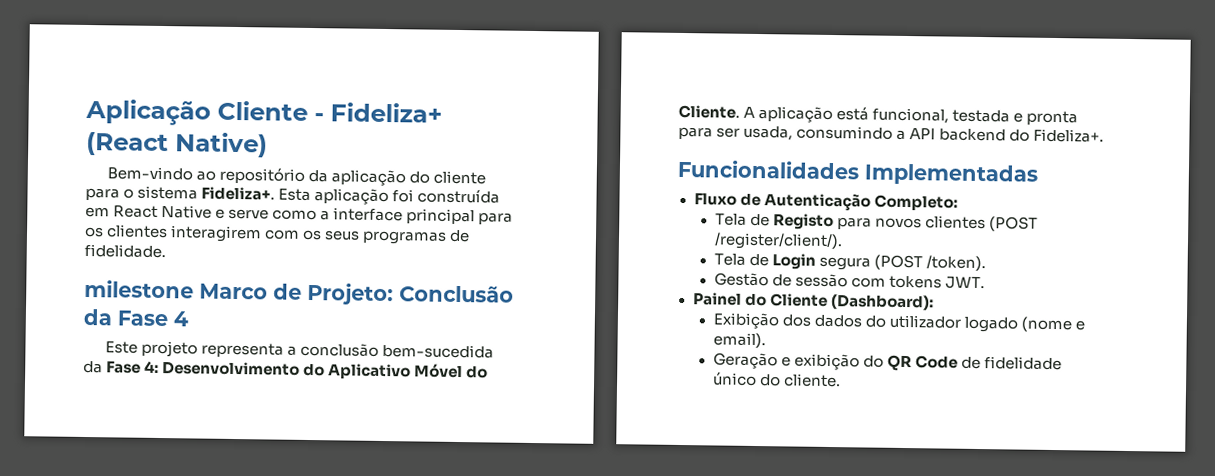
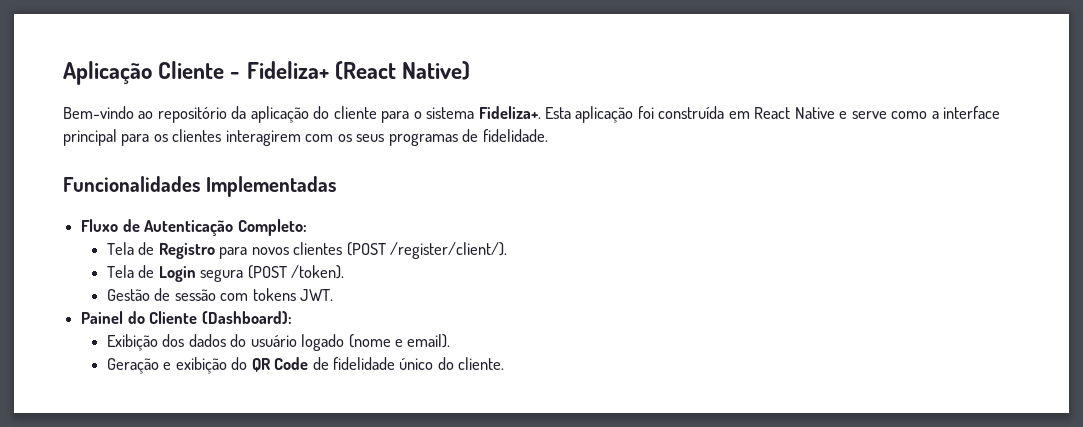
[84,279,514,306] [83,308,189,327] [104,340,494,359] [83,360,489,380] [678,104,1079,126] [678,125,1105,143] // milestone Marco de Projeto: Conclusão da Fase 4 // Este projeto representa a conclusão bem-sucedida da Fase 4: Desenvolvimento do Aplicativo Móvel do Cliente. A aplicação está funcional, testada e pronta para ser usada, consumindo a API backend do Fideliza+. -> (548, 135) none
[772,213,834,231] Registo -> [158,243,215,259] Registro
[888,314,961,329] utilizador -> [250,335,297,347] usuário

